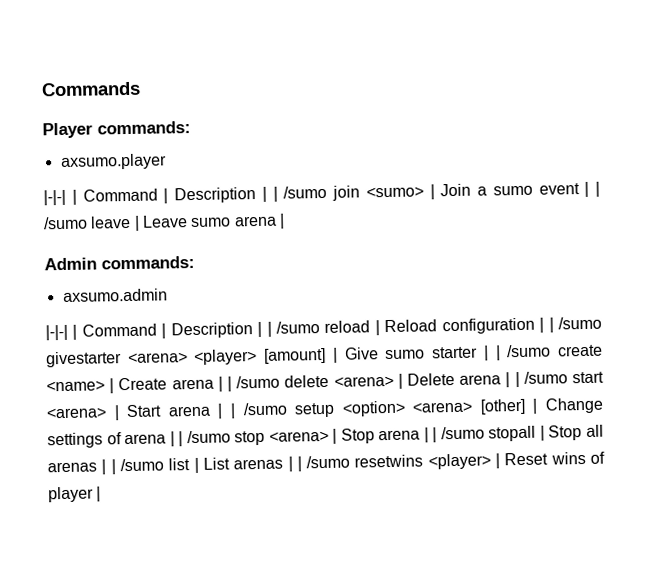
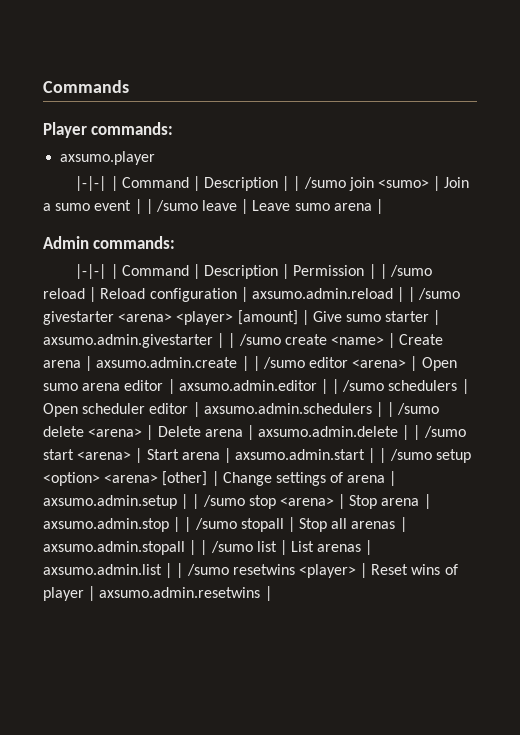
[62,288,168,303] [45,321,263,341] // axsumo.admin // |-|-| | Command | Description | -> [75,264,376,279] // |-|-| | Command | Description | Permission |
(545, 325) none -> [251,287,405,302] axsumo.admin.reload |
(489, 353) none -> [43,333,225,348] axsumo.admin.givestarter |
(223, 384) none -> [96,356,457,371] [43,379,469,394] [43,402,383,417] axsumo.admin.create | | /sumo editor <arena> | Open sumo arena editor | axsumo.admin.editor | | /sumo schedulers | Open scheduler editor | axsumo.admin.schedulers |
(511, 380) none -> [258,425,410,440] axsumo.admin.delete |
(224, 411) none -> [235,448,376,463] axsumo.admin.start |
(175, 439) none -> [43,494,189,509] axsumo.admin.setup |
(429, 435) none -> [43,517,181,532] axsumo.admin.stop |
(107, 467) none -> [43,540,197,555] axsumo.admin.stopall |
(293, 464) none -> [43,563,173,578] axsumo.admin.list |
(102, 494) none -> [99,586,272,601] axsumo.admin.resetwins |

